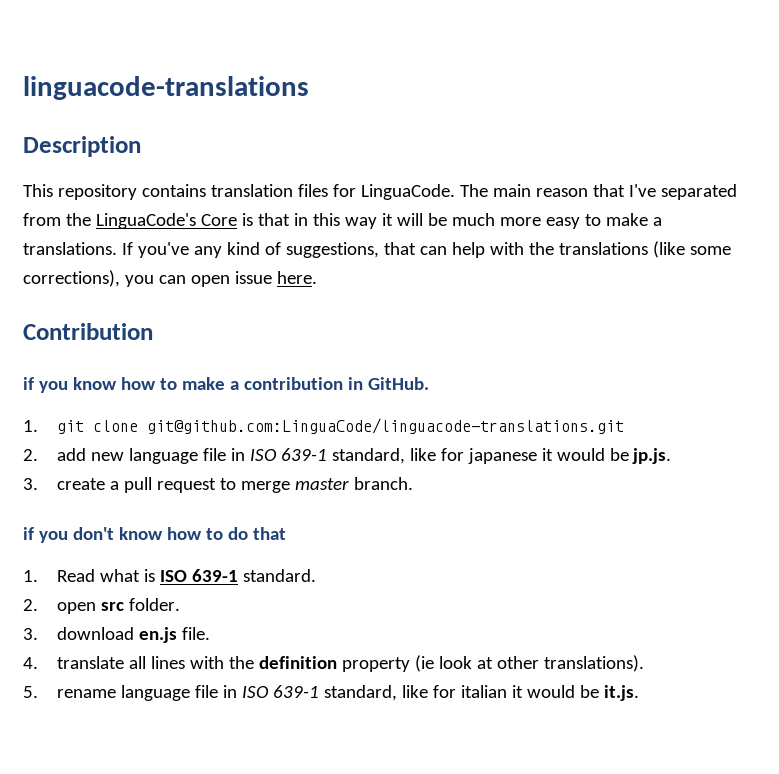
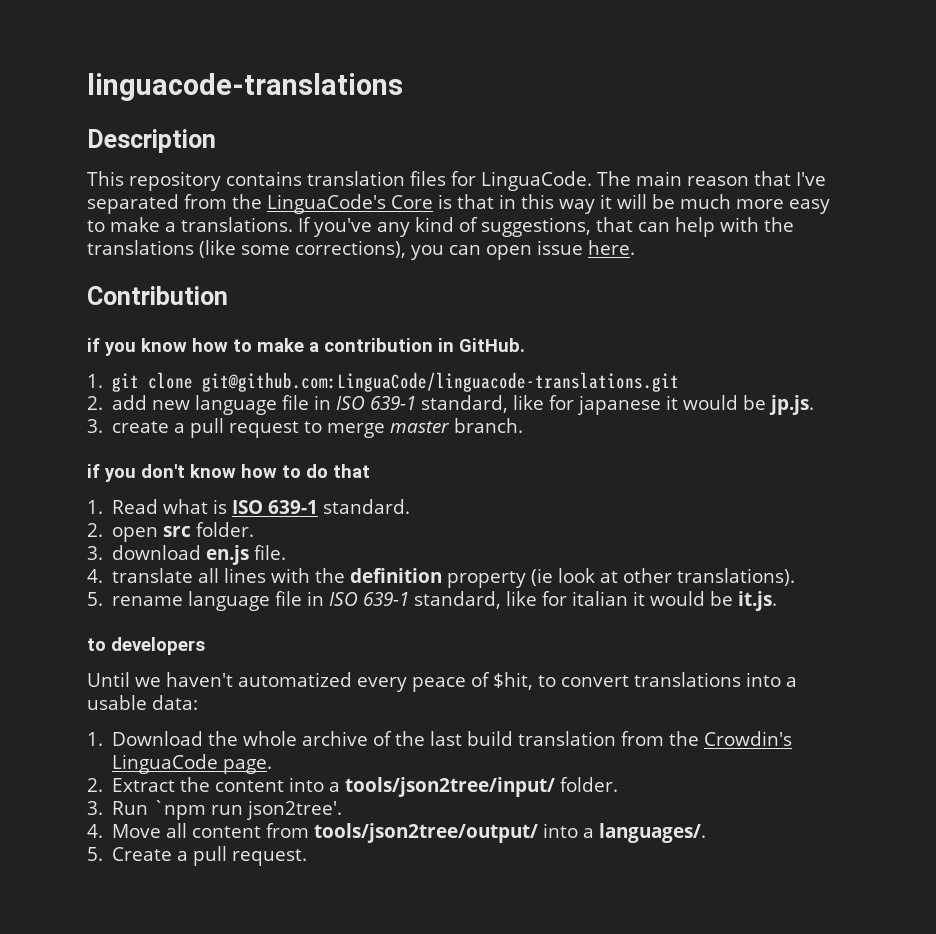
(639, 693) none -> [87,637,205,655] [87,672,797,692] [87,695,198,710] [87,731,793,746] [112,754,273,774] [87,777,619,797] [87,800,343,820] [87,823,707,843] [87,846,308,866] // to developers // Until we haven't automatized every peace of $hit, to convert translations into a usable data: // 1. Download the whole archive of the last build translation from the Crowdin's LinguaCode page. // 2. Extract the content into a tools/json2tree/input/ folder. // 3. Run `npm run json2tree'. // 4. Move all content from tools/json2tree/output/ into a languages/. // 5. Create a pull request.

